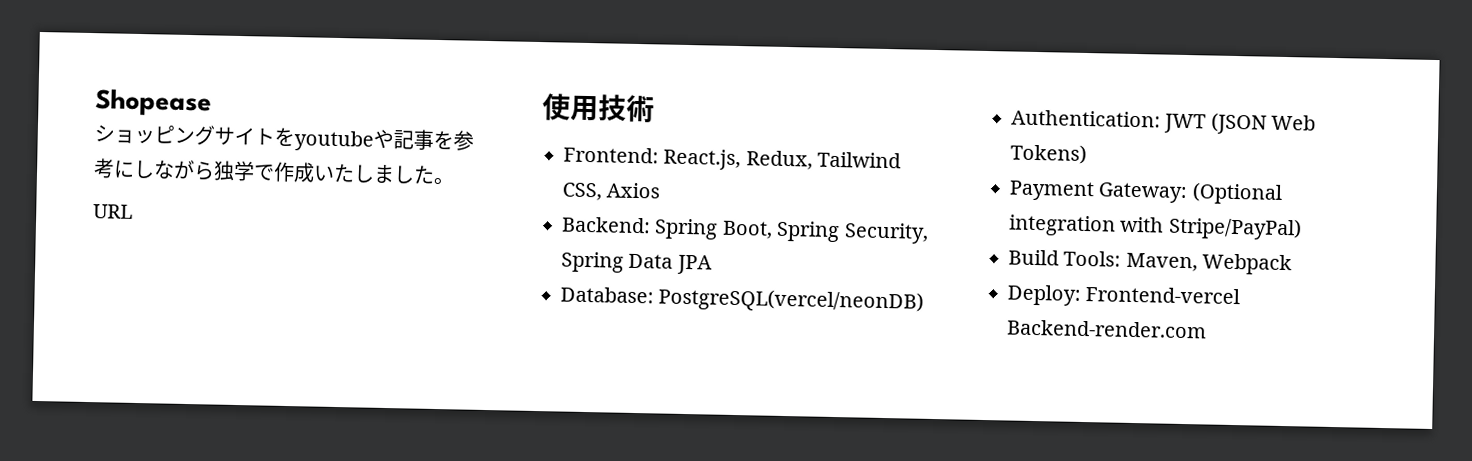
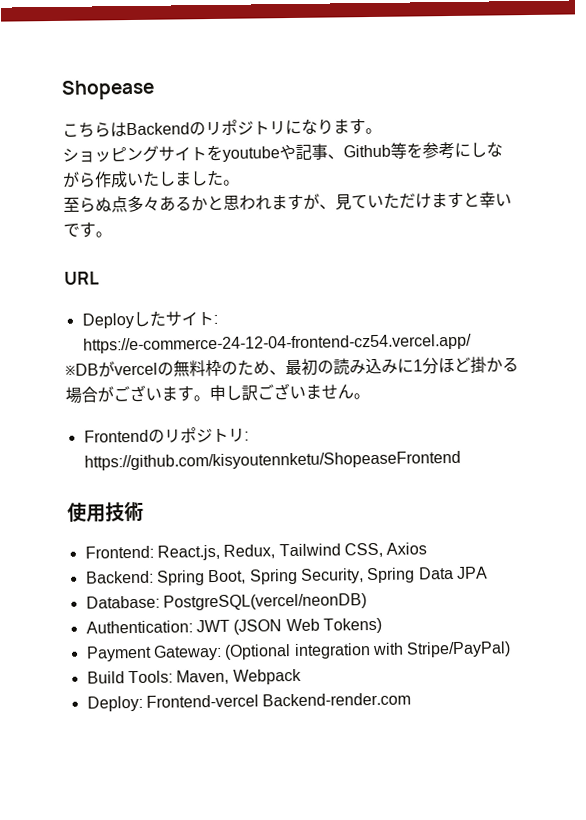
(212, 103) none -> [62,118,382,138] // こちらはBackendのリポジトリになります。
(434, 139) none -> [327,142,407,160] 、Github等
[213,160,275,182] 独学で -> (96, 180) none
[93,204,133,219] URL -> [63,191,512,213] [63,221,112,238] [64,271,100,285] [81,310,218,329] [82,333,472,354] [65,356,519,378] [65,383,370,404] [83,427,249,444] [83,450,461,471] 至らぬ点多々あるかと思われますが、見ていただけますと幸いです。 // URL // Deployしたサイト: https://e-commerce-24-12-04-frontend-cz54.vercel.app/ // ※DBがvercelの無料枠のため、最初の読み込みに1分ほど掛かる場合がございます。申し訳ございません。 // Frontendのリポジトリ: https://github.com/kisyoutennketu/ShopeaseFrontend

